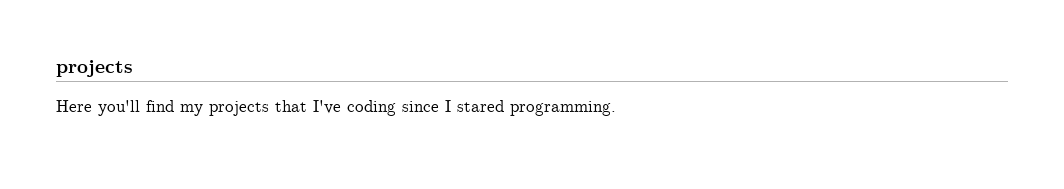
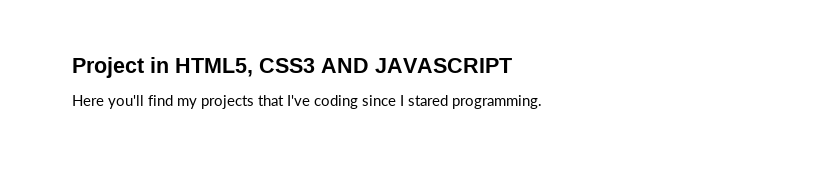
[56,60,133,77] projects -> [72,57,512,78] Project in HTML5, CSS3 AND JAVASCRIPT

